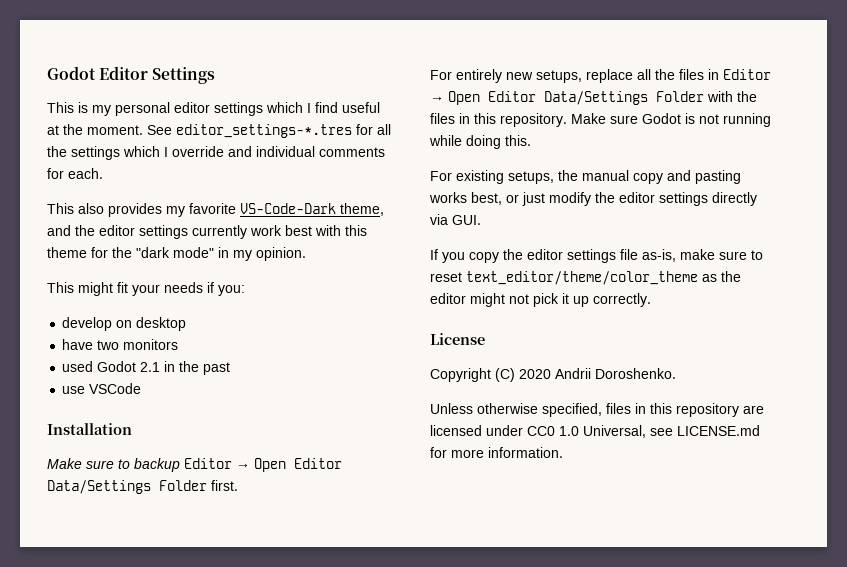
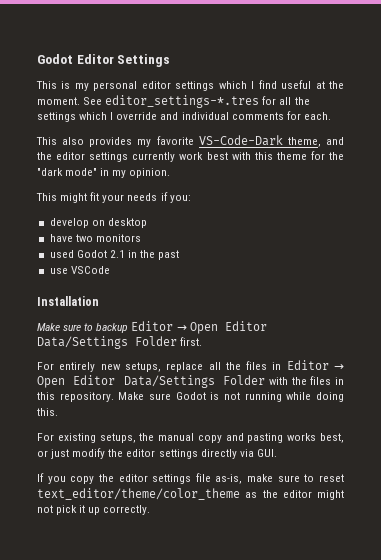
[430,333,485,345] [430,368,676,382] [430,403,764,417] [430,425,760,438] [430,447,563,458] // License // Copyright (C) 2020 Andrii Doroshenko. // Unless otherwise specified, files in this repository are licensed under CC0 1.0 Universal, see LICENSE.md for more information. -> (151, 510) none

